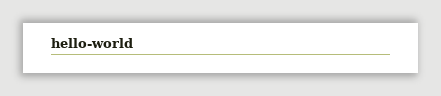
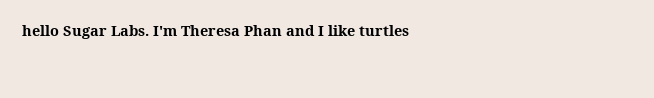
[51,38,133,48] hello-world -> [22,25,409,39] hello Sugar Labs. I'm Theresa Phan and I like turtles

